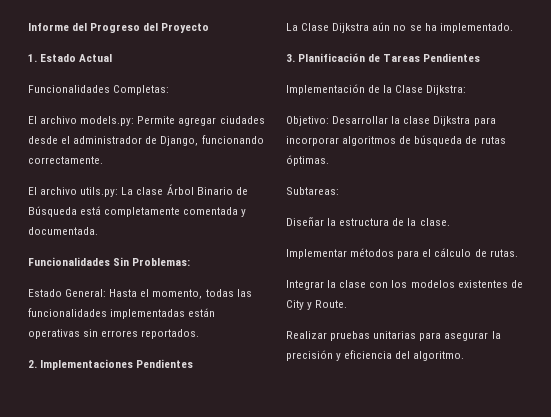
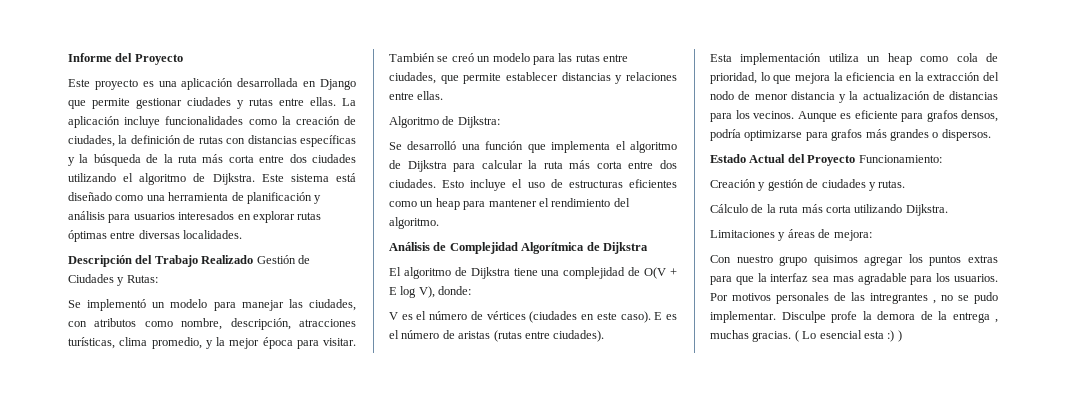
[90,23,159,33] Progreso del -> (133, 57) none
[28,54,113,62] [28,85,170,95] [28,116,265,126] [28,135,264,146] [28,156,103,164] [28,184,248,197] [28,206,247,217] [28,227,98,235] [28,257,191,266] [28,289,252,299] [28,308,216,319] [28,329,200,339] [28,359,194,370] [286,22,513,33] [286,53,481,62] [286,84,467,95] [286,116,496,126] [286,135,506,146] [286,155,329,166] [286,187,339,195] [286,217,450,226] [286,248,518,259] [286,280,523,290] [286,300,348,310] [286,331,501,341] [286,350,465,361] 1. Estado Actual // Funcionalidades Completas: // El archivo models.py: Permite agregar ciudades desde el administrador de Django, funcionando correctamente. // El archivo utils.py: La clase Árbol Binario de Búsqueda está completamente comentada y documentada. // Funcionalidades Sin Problemas: // Estado General: Hasta el momento, todas las funcionalidades implementadas están operativas sin errores reportados. // 2. Implementaciones Pendientes // La Clase Dijkstra aún no se ha implementado. // 3. Planificación de Tareas Pendientes // Implementación de la Clase Dijkstra: // Objetivo: Desarrollar la clase Dijkstra para incorporar algoritmos de búsqueda de rutas óptimas. // Subtareas: // Diseñar la estructura de la clase. // Implementar métodos para el cálculo de rutas. // Integrar la clase con los modelos existentes de City y Route. // Realizar pruebas unitarias para asegurar la precisión y eficiencia del algoritmo. -> [68,78,356,90] [68,97,356,109] [68,116,356,128] [68,135,356,147] [68,154,356,166] [68,173,356,185] [68,192,322,204] [68,211,322,223] [68,230,243,242] [68,255,310,267] [68,274,158,286] [68,299,356,311] [68,318,356,330] [68,337,356,349] [389,53,628,65] [389,72,677,84] [389,91,444,100] [389,116,500,128] [389,141,677,153] [389,160,677,172] [389,179,677,191] [389,198,630,210] [389,217,439,229] [389,242,648,254] [389,267,677,279] [389,286,472,298] [389,311,677,323] [389,330,605,342] [710,53,998,65] [710,72,999,84] [710,91,998,103] [710,110,998,122] [710,129,991,141] [710,154,942,166] [710,179,906,191] [710,204,948,216] [710,229,872,241] [710,254,998,266] [710,273,998,285] [710,292,998,304] [710,311,998,323] [710,330,902,342] Este proyecto es una aplicación desarrollada en Django que permite gestionar ciudades y rutas entre ellas. La aplicación incluye funcionalidades como la creación de ciudades, la definición de rutas con distancias específicas y la búsqueda de la ruta más corta entre dos ciudades utilizando el algoritmo de Dijkstra. Este sistema está diseñado como una herramienta de planificación y análisis para usuarios interesados en explorar rutas óptimas entre diversas localidades. // Descripción del Trabajo Realizado Gestión de Ciudades y Rutas: // Se implementó un modelo para manejar las ciudades, con atributos como nombre, descripción, atracciones turísticas, clima promedio, y la mejor época para visitar. También se creó un modelo para las rutas entre ciudades, que permite establecer distancias y relaciones entre ellas. // Algoritmo de Dijkstra: // Se desarrolló una función que implementa el algoritmo de Dijkstra para calcular la ruta más corta entre dos ciudades. Esto incluye el uso de estructuras eficientes como un heap para mantener el rendimiento del algoritmo. // Análisis de Complejidad Algorítmica de Dijkstra // El algoritmo de Dijkstra tiene una complejidad de O(V + E log V), donde: // V es el número de vértices (ciudades en este caso). E es el número de aristas (rutas entre ciudades). // Esta implementación utiliza un heap como cola de prioridad, lo que mejora la eficiencia en la extracción del nodo de menor distancia y la actualización de distancias para los vecinos. Aunque es eficiente para grafos densos, podría optimizarse para grafos más grandes o dispersos. // Estado Actual del Proyecto Funcionamiento: // Creación y gestión de ciudades y rutas. // Cálculo de la ruta más corta utilizando Dijkstra. // Limitaciones y áreas de mejora: // Con nuestro grupo quisimos agregar los puntos extras para que la interfaz sea mas agradable para los usuarios. Por motivos personales de las intregrantes , no se pudo implementar. Disculpe profe la demora de la entrega , muchas gracias. ( Lo esencial esta :) )

